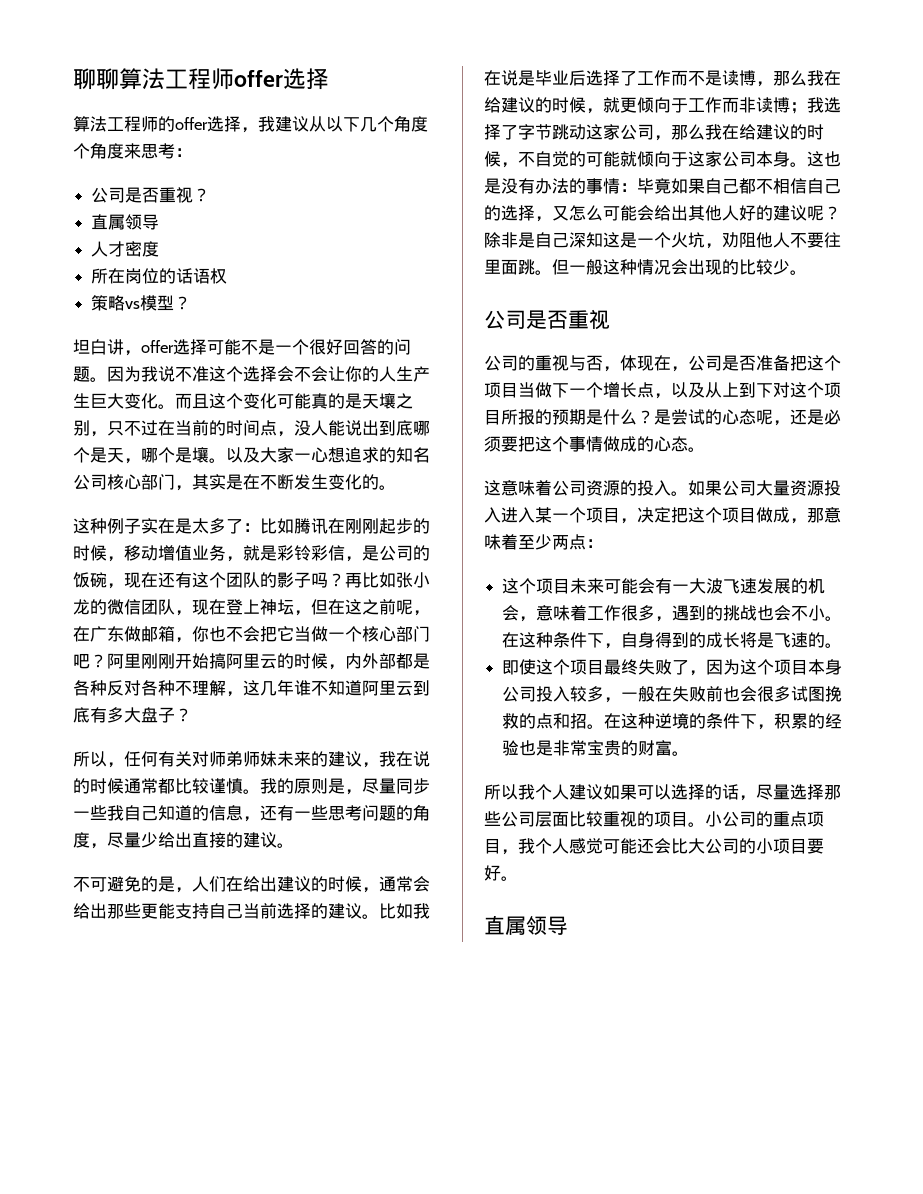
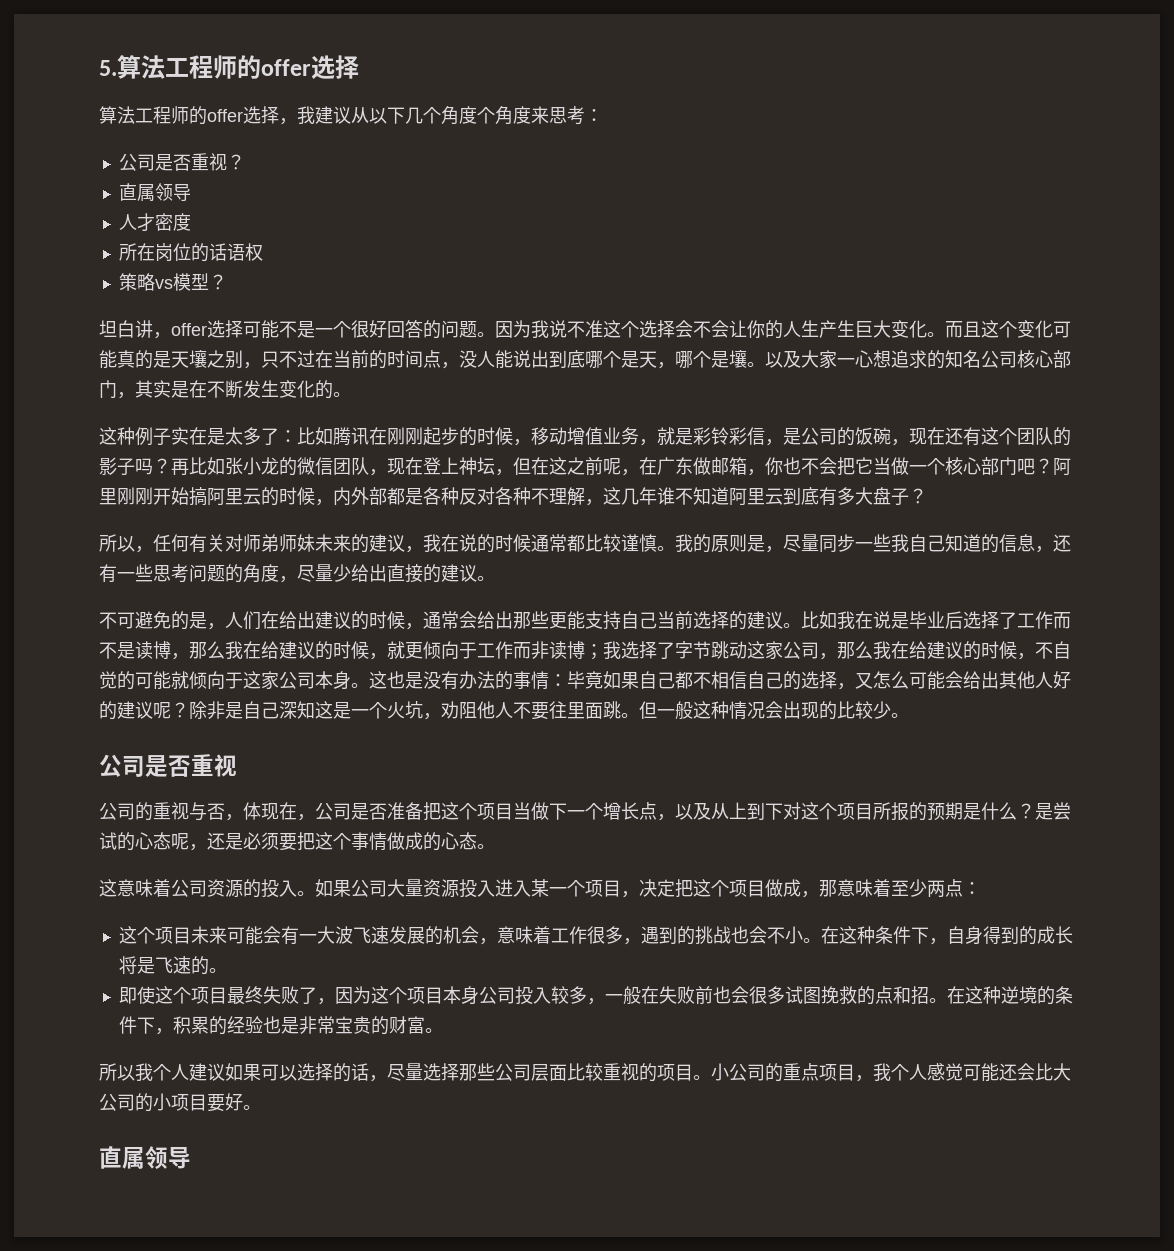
[73,68,234,90] 聊聊算法工程师 -> [99,55,261,79] 5.算法工程师的

